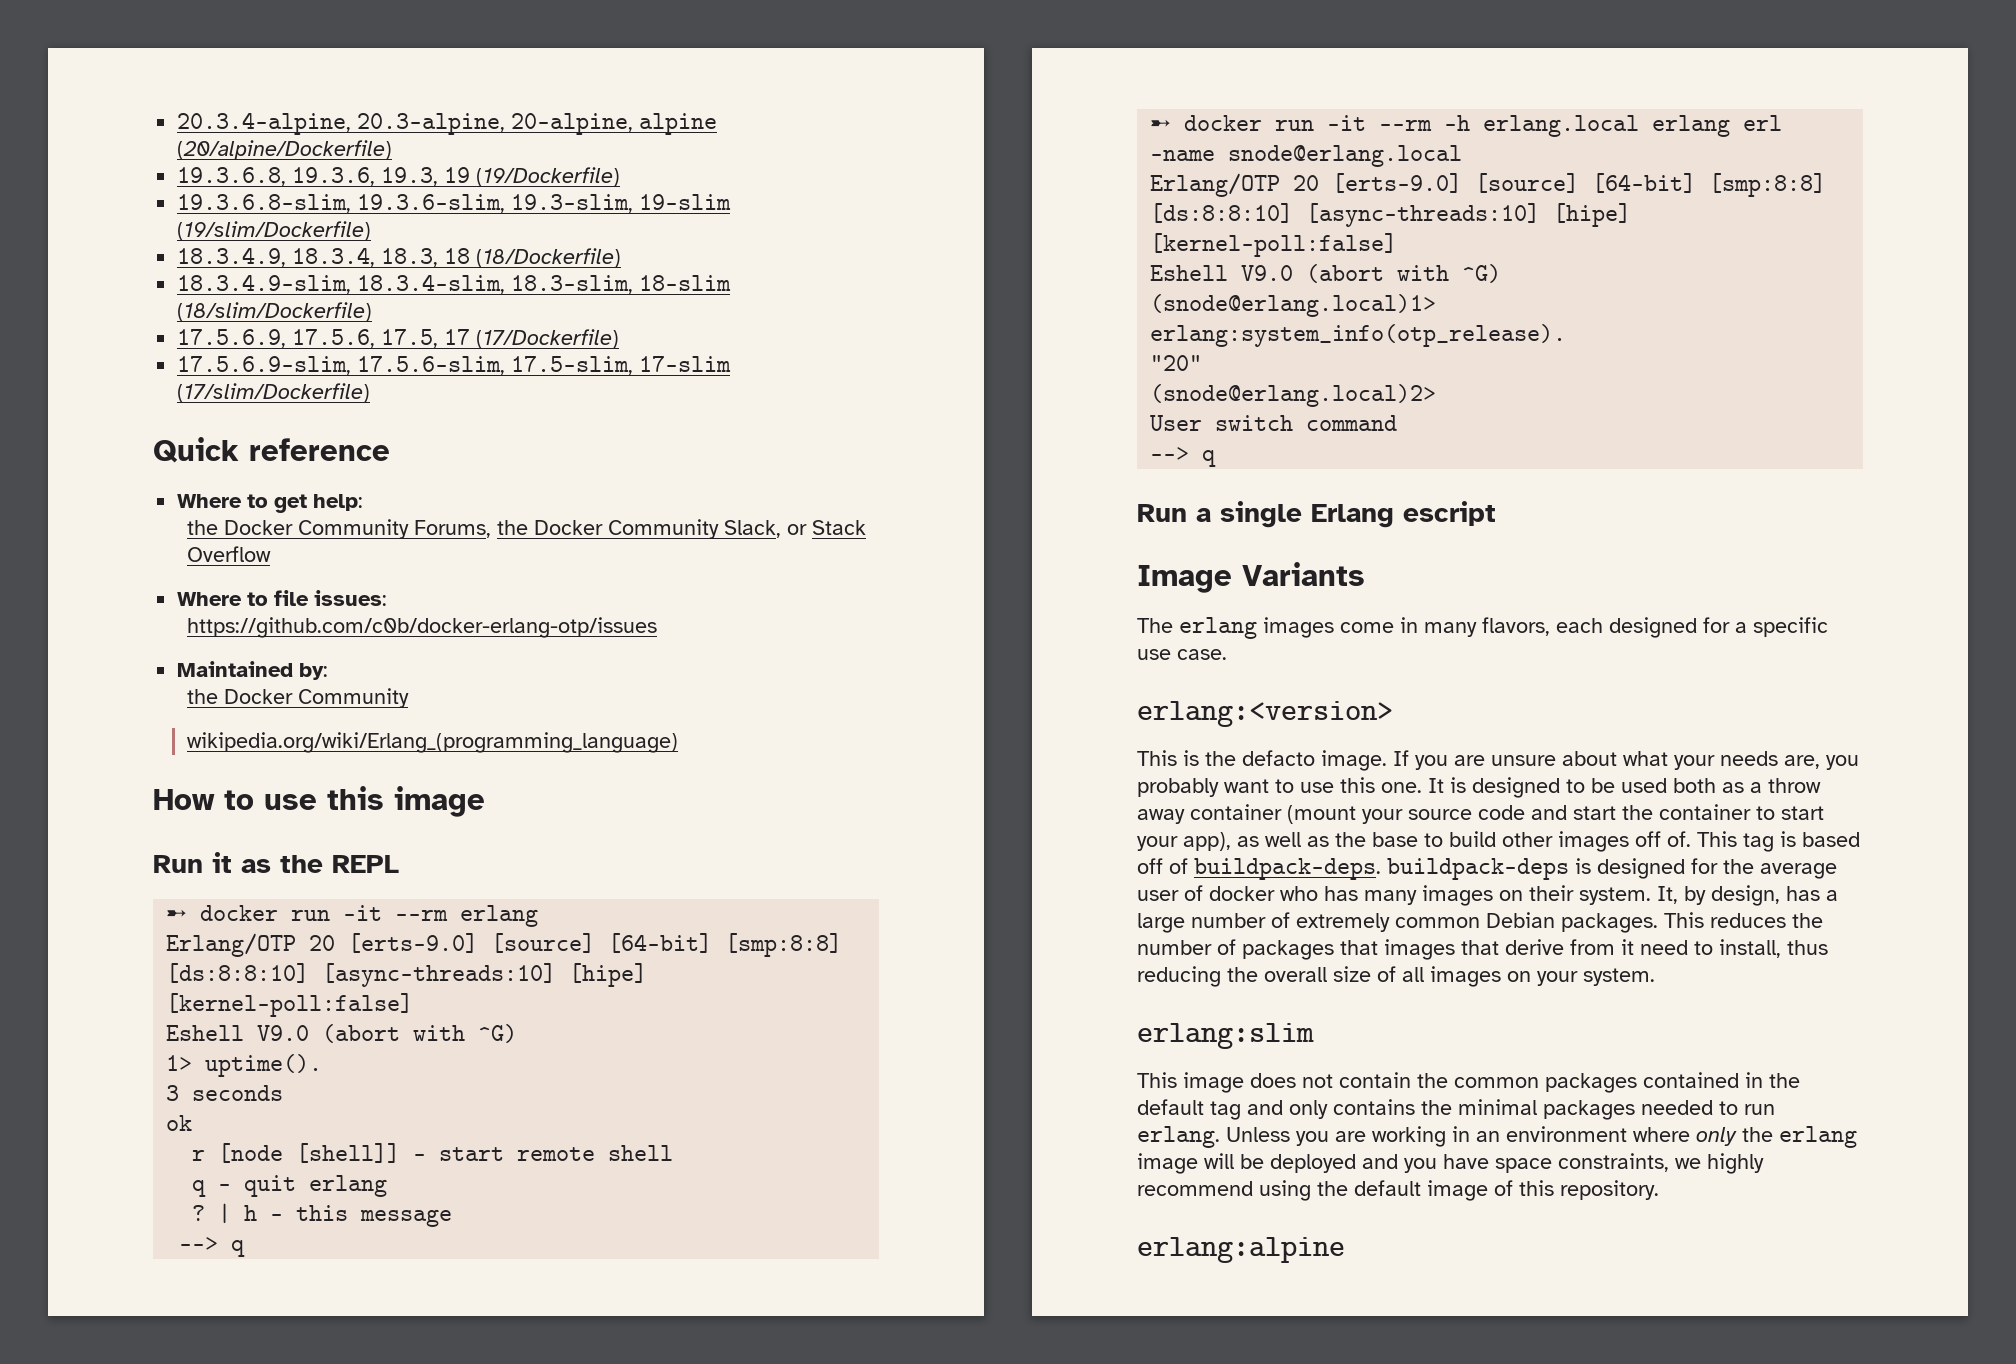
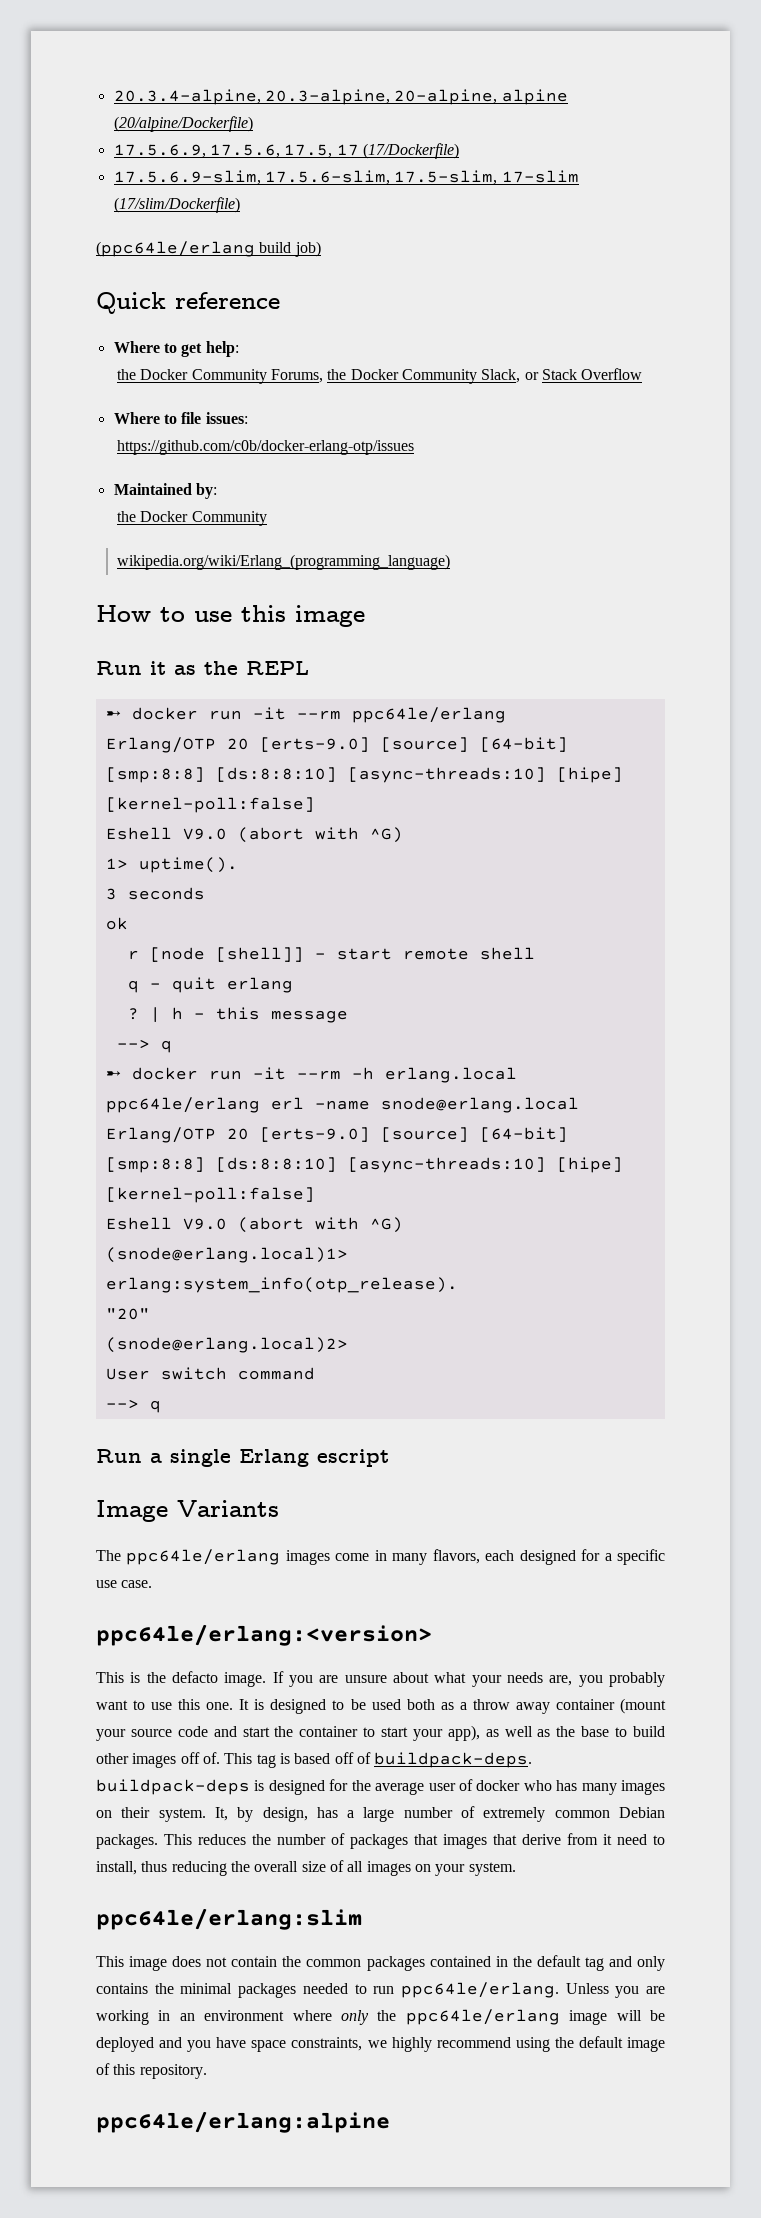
[177,167,621,187] [177,194,732,213] [177,221,372,241] [177,247,622,268] [177,274,732,294] [177,302,373,322] // 19.3.6.8, 19.3.6, 19.3, 19 (19/Dockerfile) // 19.3.6.8-slim, 19.3.6-slim, 19.3-slim, 19-slim (19/slim/Dockerfile) // 18.3.4.9, 18.3.4, 18.3, 18 (18/Dockerfile) // 18.3.4.9-slim, 18.3.4-slim, 18.3-slim, 18-slim (18/slim/Dockerfile) -> (253, 124) none
(371, 393) none -> [96,241,321,257] // (ppc64le/erlang build job)
[460,905,539,927] erlang -> [351,707,506,723] ppc64le/erlang
[1652,115,1731,137] erlang -> [105,1097,260,1113] ppc64le/erlang
[1179,617,1257,639] erlang -> [126,1549,281,1565] ppc64le/erlang
[1137,701,1393,727] erlang:<version> -> [96,1624,432,1646] ppc64le/erlang:<version>
[1137,1023,1314,1049] erlang:slim -> [96,1908,362,1930] ppc64le/erlang:slim
[1137,1126,1220,1148] erlang. -> [400,1982,559,1998] ppc64le/erlang.
[1779,1126,1857,1148] erlang -> [405,2009,560,2025] ppc64le/erlang
[1137,1237,1345,1263] erlang:alpine -> [96,2111,390,2133] ppc64le/erlang:alpine

